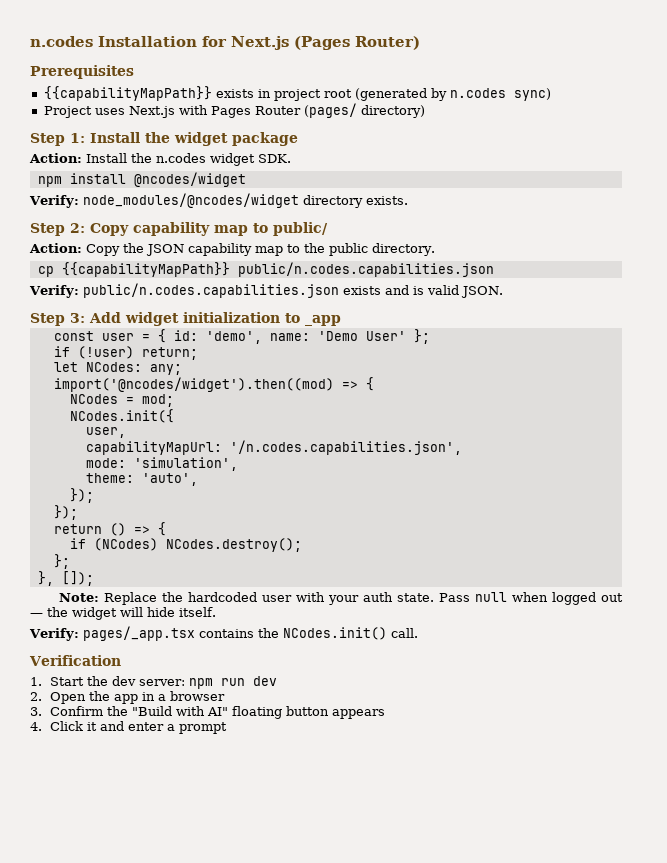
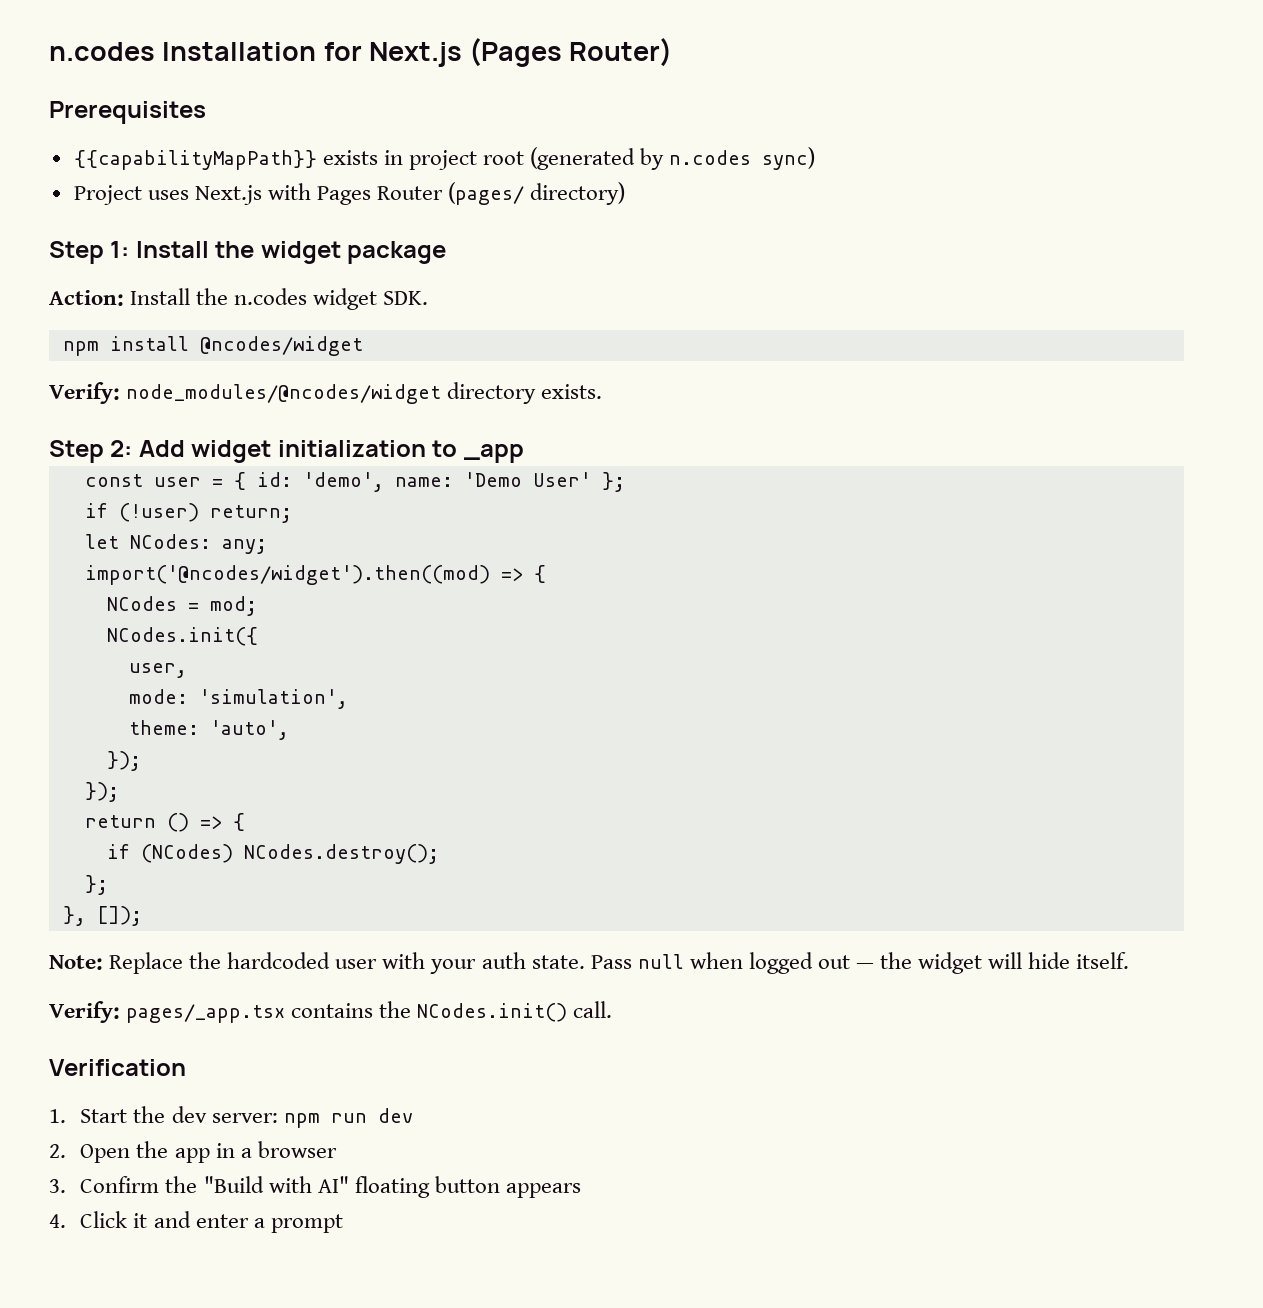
[90,222,328,236] [29,243,435,256] [37,262,494,277] [29,283,503,298] [30,313,85,326] Copy capability map to public/ // Action: Copy the JSON capability map to the public directory. // cp {{capabilityMapPath}} public/n.codes.capabilities.json // Verify: public/n.codes.capabilities.json exists and is valid JSON. // Step 3: -> (133, 448) none
[85,440,462,455] // capabilityMapUrl: '/n.codes.capabilities.json', -> (187, 670) none

